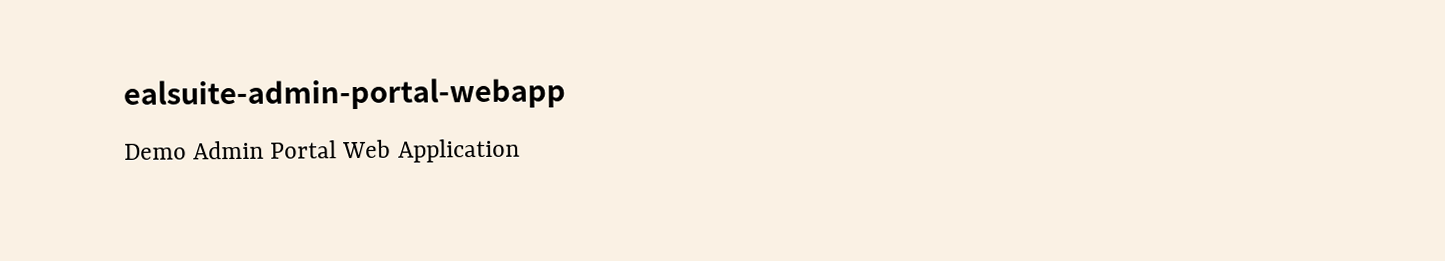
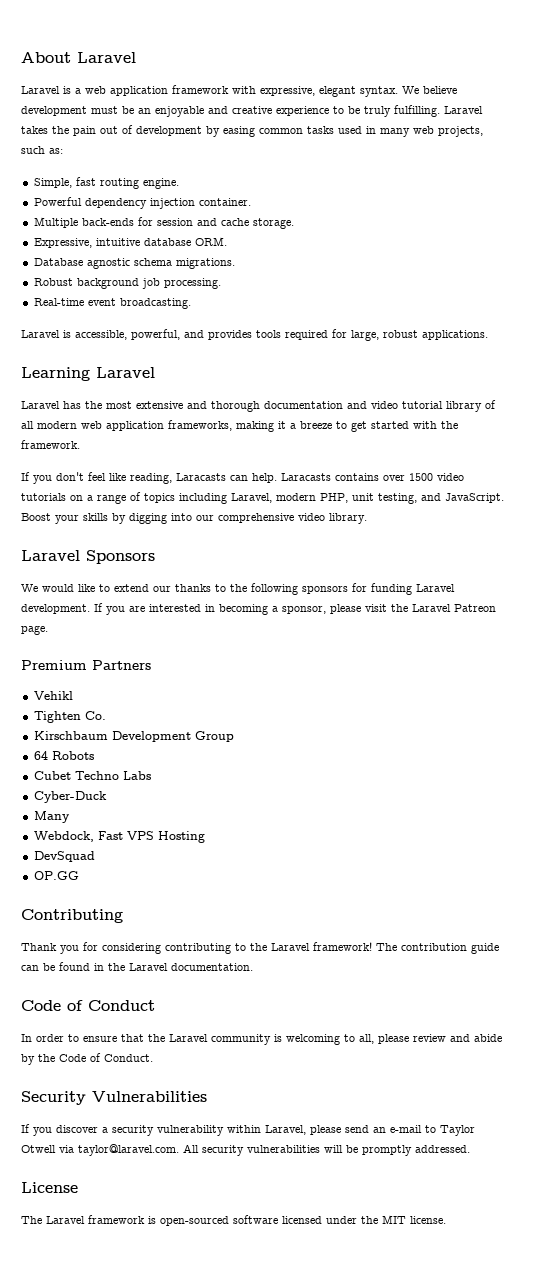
[123,77,566,111] [124,138,520,163] ealsuite-admin-portal-webapp // Demo Admin Portal Web Application -> [21,52,136,63] [21,85,457,97] [21,105,483,117] [21,125,483,137] [21,146,63,154] [33,177,179,189] [33,197,251,209] [33,217,294,229] [33,237,227,248] [33,258,235,269] [33,278,221,289] [33,298,191,309] [21,329,488,341] [21,367,155,381] [21,400,496,412] [21,420,458,432] [21,440,80,449] [21,472,464,484] [21,492,504,504] [21,513,367,524] [21,550,155,564] [21,583,455,595] [21,603,496,615] [21,625,48,635] [21,660,151,670] [33,691,73,700] [33,711,106,723] [33,731,234,742] [33,751,94,760] [33,771,151,780] [33,791,107,803] [33,811,70,823] [33,831,205,843] [33,851,95,862] [33,871,79,880] [21,909,123,923] [21,942,499,954] [21,962,253,971] [21,1000,155,1011] [21,1034,502,1045] [21,1053,153,1065] [21,1091,207,1105] [21,1124,475,1136] [21,1144,470,1156] [21,1182,78,1193] [21,1215,446,1226] About Laravel // Laravel is a web application framework with expressive, elegant syntax. We believe development must be an enjoyable and creative experience to be truly fulfilling. Laravel takes the pain out of development by easing common tasks used in many web projects, such as: // Simple, fast routing engine. // Powerful dependency injection container. // Multiple back-ends for session and cache storage. // Expressive, intuitive database ORM. // Database agnostic schema migrations. // Robust background job processing. // Real-time event broadcasting. // Laravel is accessible, powerful, and provides tools required for large, robust applications. // Learning Laravel // Laravel has the most extensive and thorough documentation and video tutorial library of all modern web application frameworks, making it a breeze to get started with the framework. // If you don't feel like reading, Laracasts can help. Laracasts contains over 1500 video tutorials on a range of topics including Laravel, modern PHP, unit testing, and JavaScript. Boost your skills by digging into our comprehensive video library. // Laravel Sponsors // We would like to extend our thanks to the following sponsors for funding Laravel development. If you are interested in becoming a sponsor, please visit the Laravel Patreon page. // Premium Partners // Vehikl // Tighten Co. // Kirschbaum Development Group // 64 Robots // Cubet Techno Labs // Cyber-Duck // Many // Webdock, Fast VPS Hosting // DevSquad // OP.GG // Contributing // Thank you for considering contributing to the Laravel framework! The contribution guide can be found in the Laravel documentation. // Code of Conduct // In order to ensure that the Laravel community is welcoming to all, please review and abide by the Code of Conduct. // Security Vulnerabilities // If you discover a security vulnerability within Laravel, please send an e-mail to Taylor Otwell via taylor@laravel.com. All security vulnerabilities will be promptly addressed. // License // The Laravel framework is open-sourced software licensed under the MIT license.

